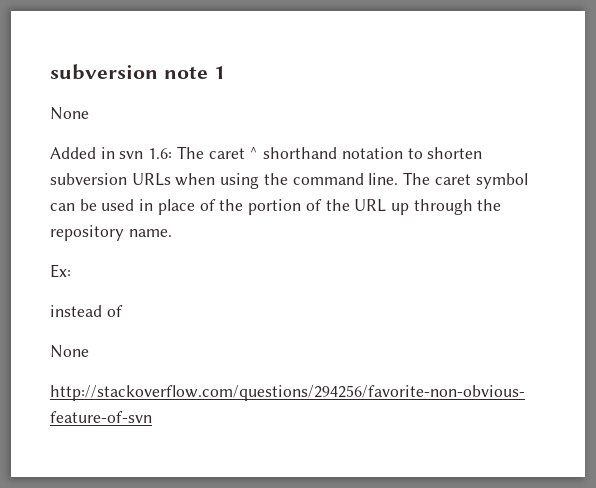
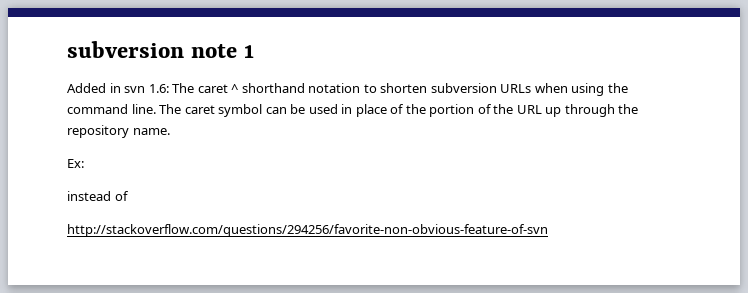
[50,107,89,120] // None -> (255, 51) none
[50,345,89,358] // None -> (129, 196) none

